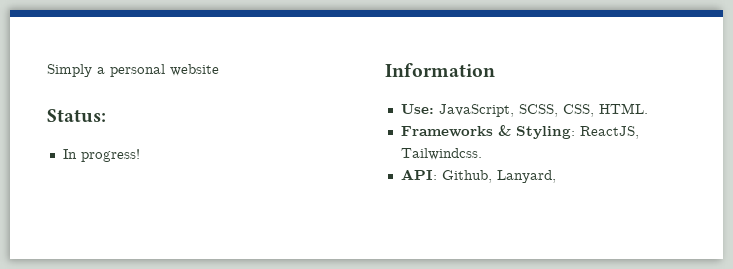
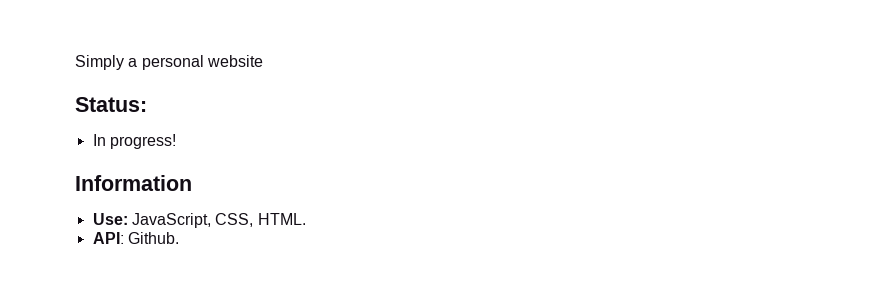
[518,104,558,117] SCSS, -> (211, 220) none
[400,125,639,139] [400,148,482,160] // Frameworks & Styling: ReactJS, Tailwindcss. -> (306, 219) none
[441,170,556,183] Github, Lanyard, -> [127,232,179,244] Github.

